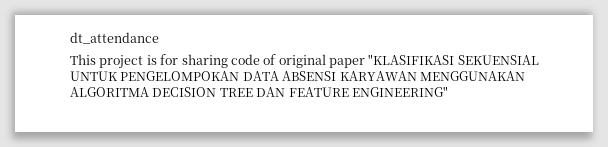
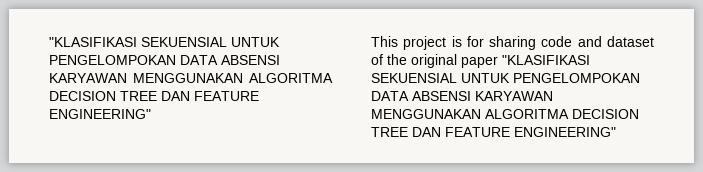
[70,32,159,44] dt_attendance -> [49,37,280,47] [49,55,280,65] [49,73,333,83] [49,91,259,101] [49,109,151,119] "KLASIFIKASI SEKUENSIAL UNTUK PENGELOMPOKAN DATA ABSENSI KARYAWAN MENGGUNAKAN ALGORITMA DECISION TREE DAN FEATURE ENGINEERING"
[263,54,277,65] of -> [577,36,654,47] [371,54,407,65] and dataset of the

